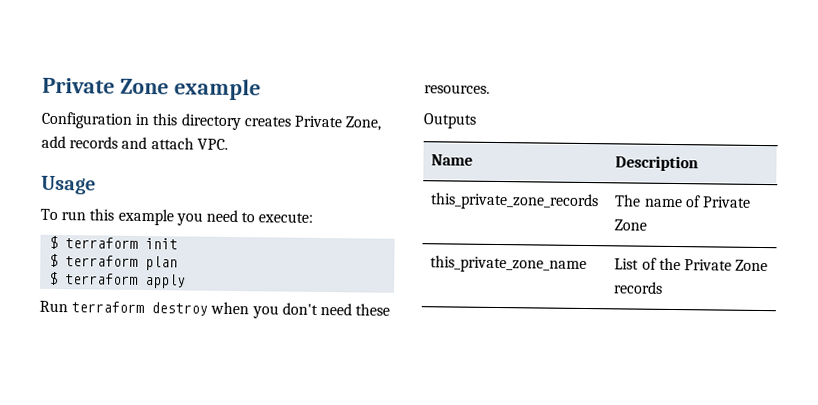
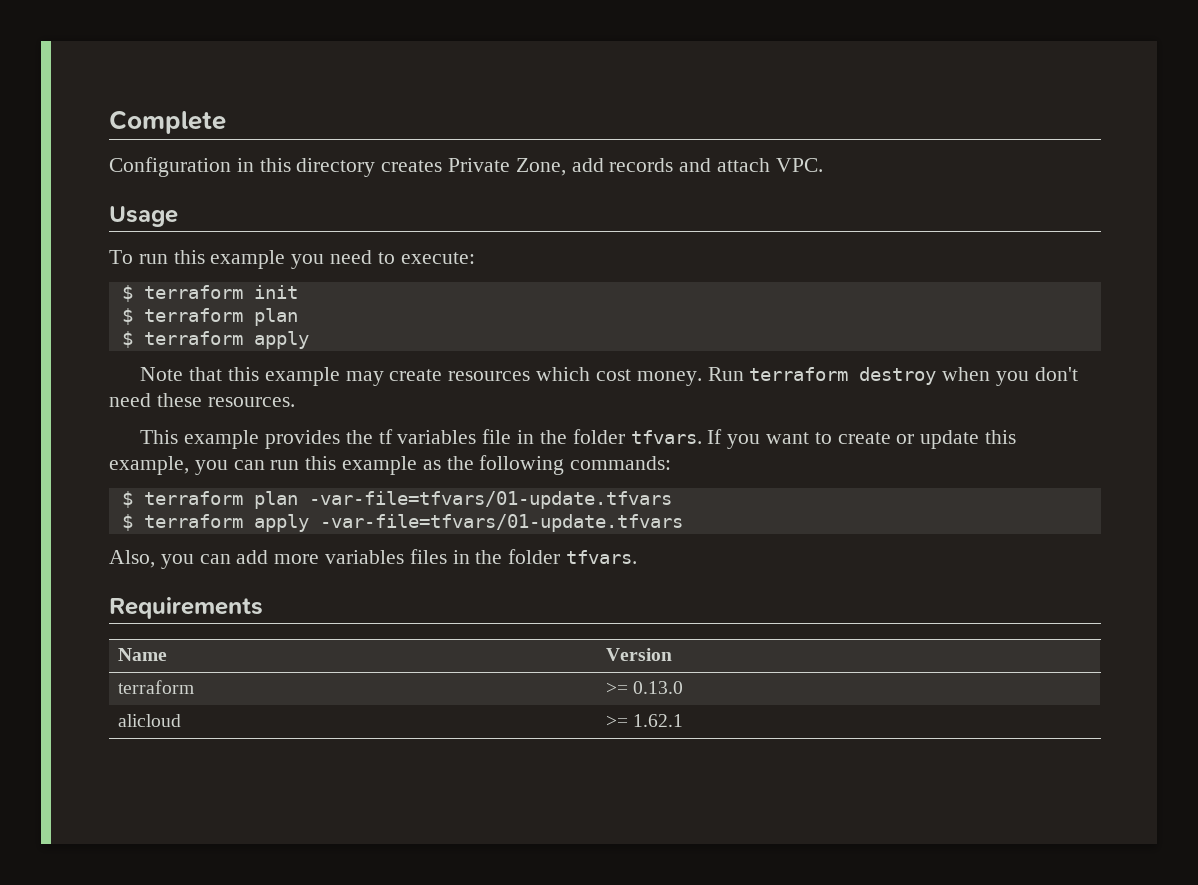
[42,77,261,101] Private Zone example -> [109,110,226,134] Complete
(187, 281) none -> [140,367,702,386] Note that this example may create resources which cost money.
[423,113,477,129] [431,154,474,166] [615,155,700,172] [430,192,600,211] [614,194,752,208] [614,219,648,231] [430,255,588,274] [614,257,769,272] [613,281,664,294] Outputs // Name | Description // this_private_zone_records | The name of Private Zone // this_private_zone_name | List of the Private Zone records -> [140,429,1016,449] [109,455,672,475] [121,491,672,509] [121,514,683,532] [109,549,638,569] [109,597,263,619] [118,648,168,661] [606,648,673,661] [118,680,195,694] [606,681,684,694] [118,714,182,727] [606,714,684,727] This example provides the tf variables file in the folder tfvars. If you want to create or update this example, you can run this example as the following commands: // $ terraform plan -var-file=tfvars/01-update.tfvars // $ terraform apply -var-file=tfvars/01-update.tfvars // Also, you can add more variables files in the folder tfvars. // Requirements // Name | Version // terraform | >= 0.13.0 // alicloud | >= 1.62.1

